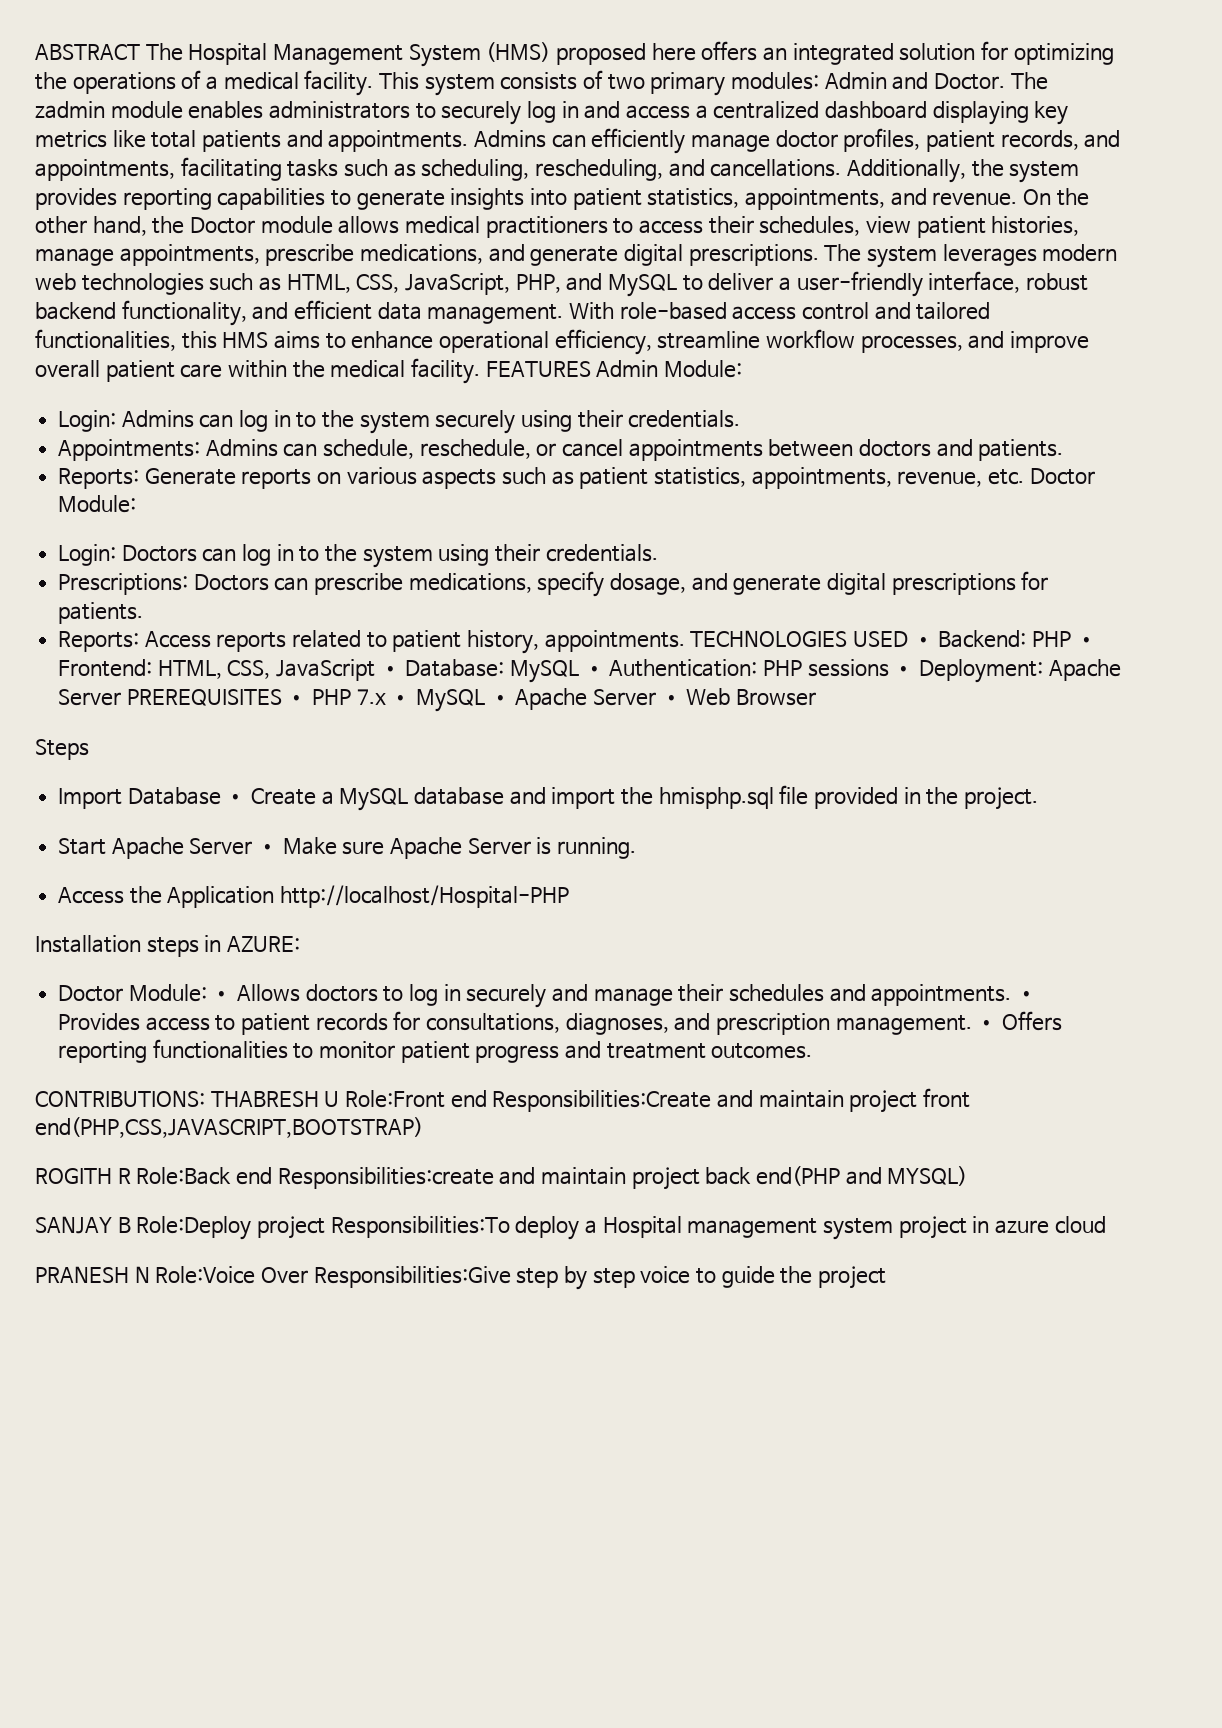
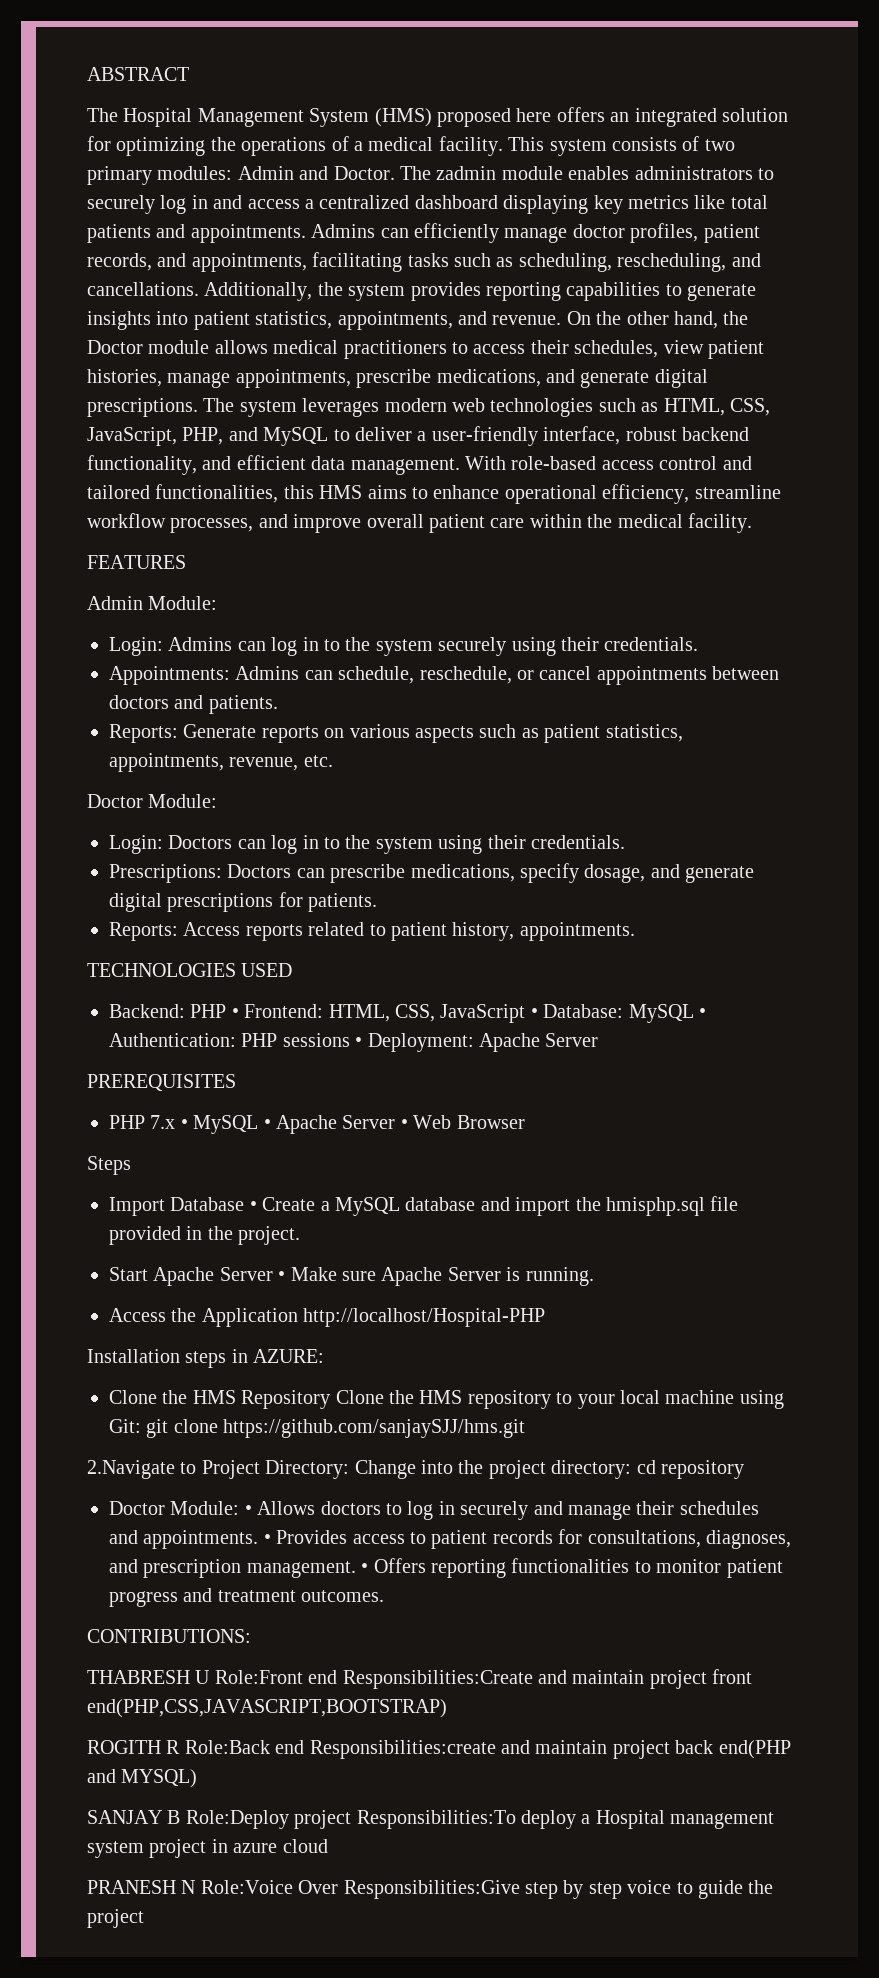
(140, 52) none -> (189, 74) //
(480, 371) none -> (752, 523) //
(591, 369) none -> (186, 562) //
(1025, 477) none -> (333, 761) //
(685, 641) none -> (635, 931) //
[913,636,933,646] • -> (293, 970) //
(122, 697) none -> (599, 1040) //
[287,694,307,704] • -> (236, 1082) //
(300, 944) none -> [109,1390,784,1409] [109,1419,526,1438] [87,1460,744,1479] // Clone the HMS Repository Clone the HMS repository to your local machine using Git: git clone https://github.com/sanjaySJJ/hms.git // 2.Navigate to Project Directory: Change into the project directory: cd repository
(205, 1098) none -> (251, 1636) //

